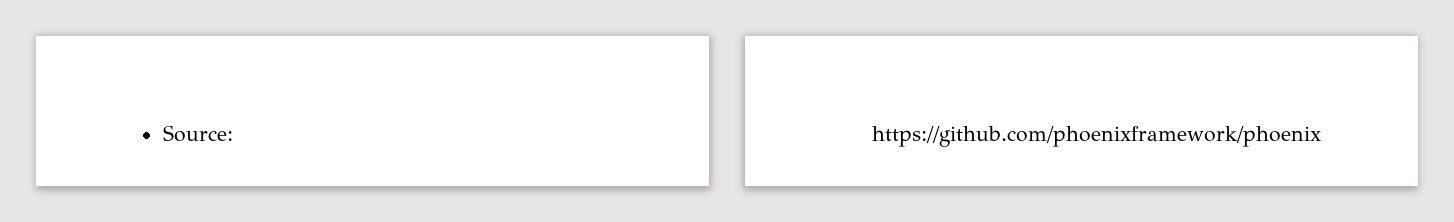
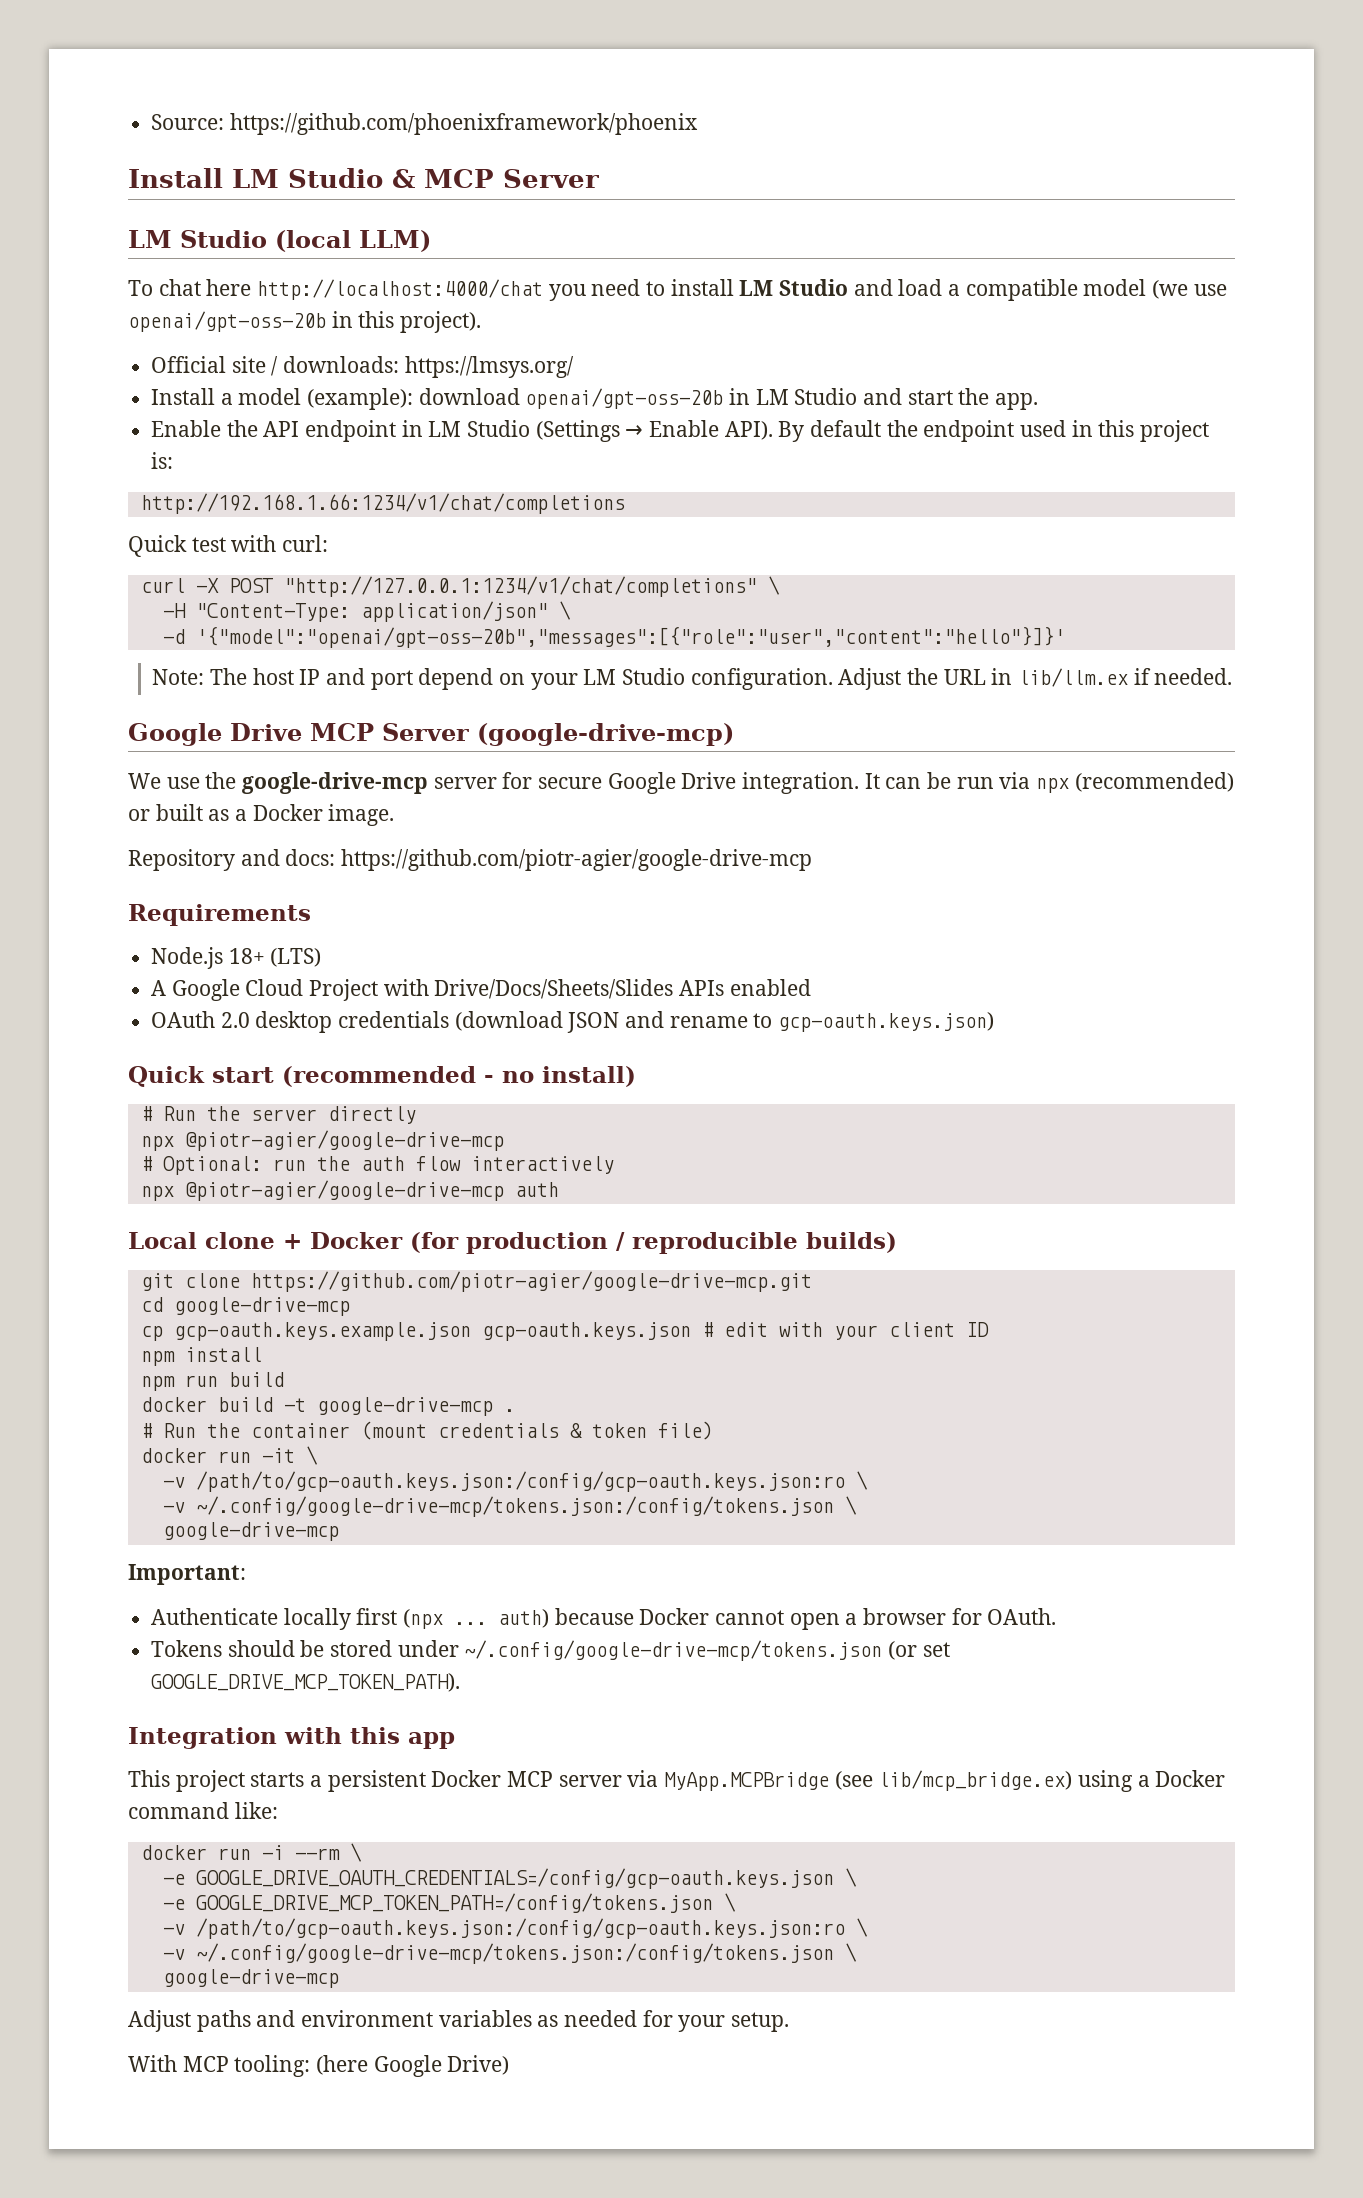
(1321, 136) none -> [128,168,599,188] [128,230,431,252] [128,279,1227,301] [128,311,482,333] [151,356,574,378] [151,388,1039,410] [151,420,1210,442] [151,452,174,469] [140,493,625,514] [128,535,329,557] [140,576,780,597] [162,601,571,622] [162,626,1065,648] [152,668,1233,690] [128,723,734,746] [128,772,1234,794] [128,804,395,826] [128,849,813,871] [128,904,311,926] [151,947,322,969] [151,979,811,1001] [151,1011,995,1033] [128,1066,636,1087] [140,1106,416,1124] [140,1130,504,1151] [140,1156,614,1175] [140,1180,559,1201] [128,1232,897,1254] [140,1271,812,1292] [140,1297,350,1316] [140,1322,989,1341] [140,1347,262,1366] [140,1372,284,1391] [140,1397,515,1416] [140,1421,713,1440] [140,1446,318,1465] [162,1471,868,1492] [162,1496,857,1517] [162,1522,339,1541] [128,1564,246,1585] [151,1608,1057,1630] [151,1640,950,1661] [151,1673,461,1692] [128,1727,455,1749] [128,1770,1226,1792] [128,1802,278,1819] [140,1843,362,1862] [162,1868,857,1889] [162,1893,736,1913] [162,1918,868,1939] [162,1943,857,1964] [162,1969,339,1988] [128,2010,790,2032] [128,2055,510,2077] // Install LM Studio & MCP Server // LM Studio (local LLM) // To chat here http://localhost:4000/chat you need to install LM Studio and load a compatible model (we use openai/gpt-oss-20b in this project). // Official site / downloads: https://lmsys.org/ // Install a model (example): download openai/gpt-oss-20b in LM Studio and start the app. // Enable the API endpoint in LM Studio (Settings → Enable API). By default the endpoint used in this project is: // http://192.168.1.66:1234/v1/chat/completions // Quick test with curl: // curl -X POST "http://127.0.0.1:1234/v1/chat/completions" \ // -H "Content-Type: application/json" \ // -d '{"model":"openai/gpt-oss-20b","messages":[{"role":"user","content":"hello"}]}' // Note: The host IP and port depend on your LM Studio configuration. Adjust the URL in lib/llm.ex if needed. // Google Drive MCP Server (google-drive-mcp) // We use the google-drive-mcp server for secure Google Drive integration. It can be run via npx (recommended) or built as a Docker image. // Repository and docs: https://github.com/piotr-agier/google-drive-mcp // Requirements // Node.js 18+ (LTS) // A Google Cloud Project with Drive/Docs/Sheets/Slides APIs enabled // OAuth 2.0 desktop credentials (download JSON and rename to gcp-oauth.keys.json) // Quick start (recommended - no install) // # Run the server directly // npx @piotr-agier/google-drive-mcp // # Optional: run the auth flow interactively // npx @piotr-agier/google-drive-mcp auth // Local clone + Docker (for production / reproducible builds) // git clone https://github.com/piotr-agier/google-drive-mcp.git // cd google-drive-mcp // cp gcp-oauth.keys.example.json gcp-oauth.keys.json # edit with your client ID // npm install // npm run build // docker build -t google-drive-mcp . // # Run the container (mount credentials & token file) // docker run -it \ // -v /path/to/gcp-oauth.keys.json:/config/gcp-oauth.keys.json:ro \ // -v ~/.config/google-drive-mcp/tokens.json:/config/tokens.json \ // google-drive-mcp // Important: // Authenticate locally first (npx ... auth) because Docker cannot open a browser for OAuth. // Tokens should be stored under ~/.config/google-drive-mcp/tokens.json (or set GOOGLE_DRIVE_MCP_TOKEN_PATH). // Integration with this app // This project starts a persistent Docker MCP server via MyApp.MCPBridge (see lib/mcp_bridge.ex) using a Docker command like: // docker run -i --rm \ // -e GOOGLE_DRIVE_OAUTH_CREDENTIALS=/config/gcp-oauth.keys.json \ // -e GOOGLE_DRIVE_MCP_TOKEN_PATH=/config/tokens.json \ // -v /path/to/gcp-oauth.keys.json:/config/gcp-oauth.keys.json:ro \ // -v ~/.config/google-drive-mcp/tokens.json:/config/tokens.json \ // google-drive-mcp // Adjust paths and environment variables as needed for your setup. // With MCP tooling: (here Google Drive)

